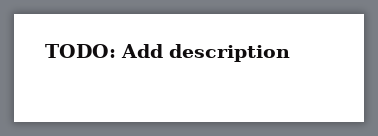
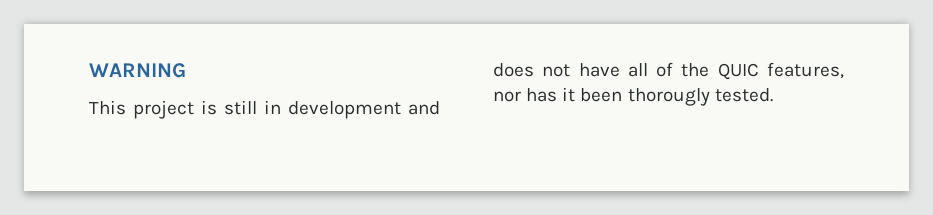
[45,44,290,62] TODO: Add description -> [89,63,186,78] [89,100,440,119] [493,62,844,80] [493,87,773,106] WARNING // This project is still in development and does not have all of the QUIC features, nor has it been thorougly tested.

